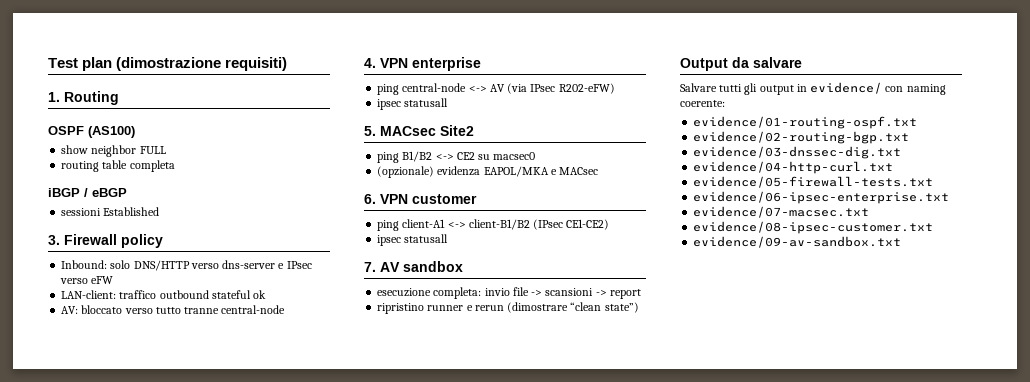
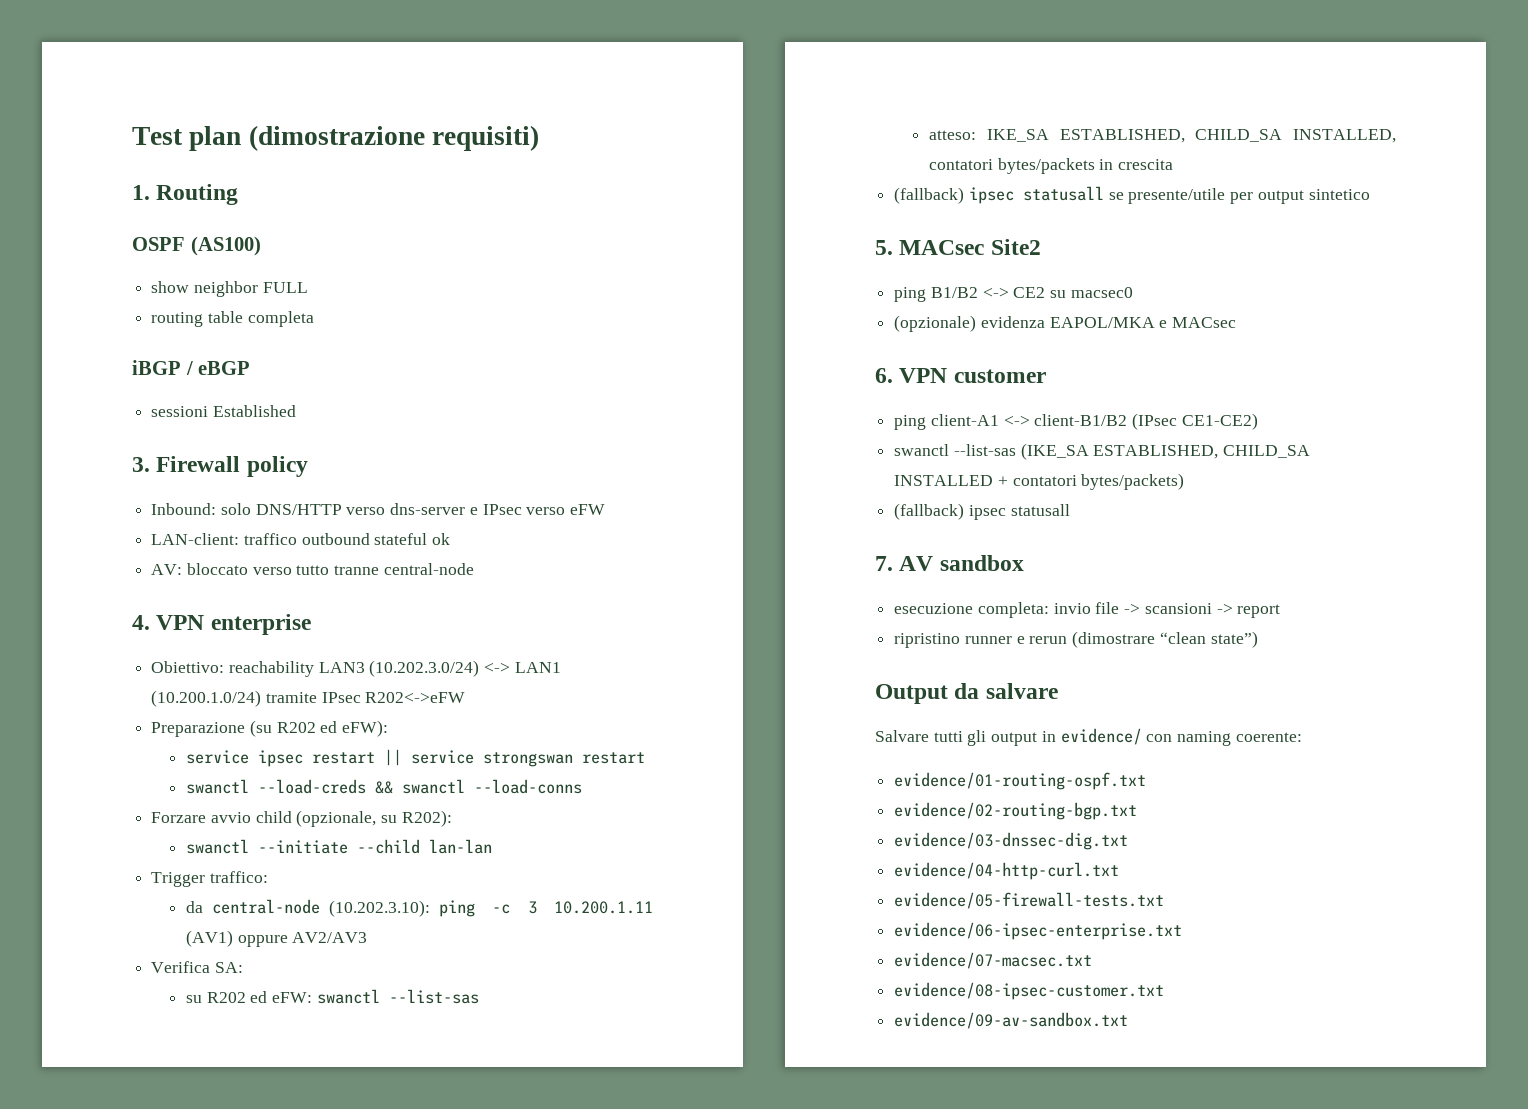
[377,83,615,95] [377,98,449,110] ping central-node <-> AV (via IPsec R202-eFW) // ipsec statusall -> [151,660,561,677] [151,690,466,707] [151,720,389,737] [186,749,646,767] [186,779,583,794] [151,810,452,827] [186,839,493,854] [151,871,268,887] [186,899,653,917] [186,930,368,947] [151,961,243,973] [186,989,479,1004] [929,129,1396,143] [929,158,1174,174] [894,186,1370,204] Obiettivo: reachability LAN3 (10.202.3.0/24) <-> LAN1 (10.200.1.0/24) tramite IPsec R202<->eFW // Preparazione (su R202 ed eFW): // service ipsec restart || service strongswan restart // swanctl --load-creds && swanctl --load-conns // Forzare avvio child (opzionale, su R202): // swanctl --initiate --child lan-lan // Trigger traffico: // da central-node (10.202.3.10): ping -c 3 10.200.1.11 (AV1) oppure AV2/AV3 // Verifica SA: // su R202 ed eFW: swanctl --list-sas // atteso: IKE_SA ESTABLISHED, CHILD_SA INSTALLED, contatori bytes/packets in crescita // (fallback) ipsec statusall se presente/utile per output sintetico
(610, 224) none -> [894,443,1311,460] [894,473,1185,490] [894,503,965,520] swanctl --list-sas (IKE_SA ESTABLISHED, CHILD_SA INSTALLED + contatori bytes/packets) // (fallback)

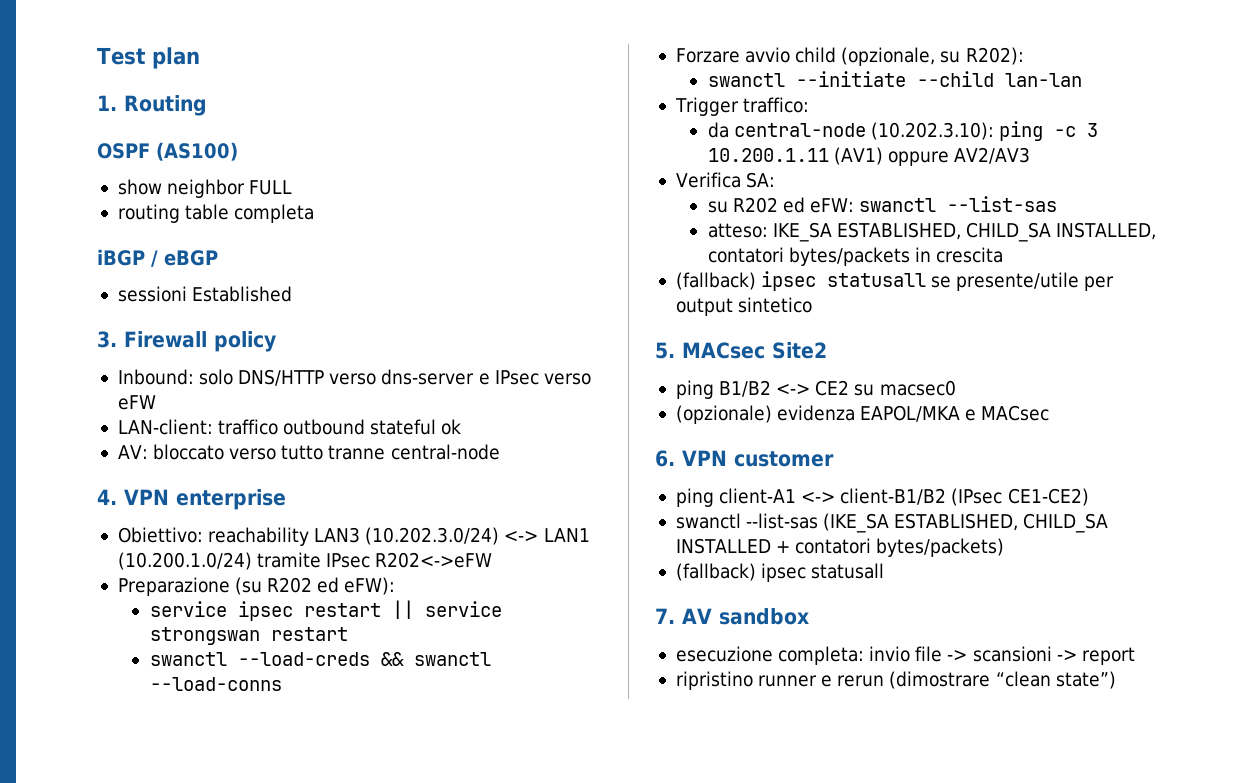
[248,125,540,151] (dimostrazione requisiti) -> (200, 58) none
[875,683,1058,704] [875,728,1302,746] [894,772,1147,790] [894,802,1138,820] [894,832,1129,850] [894,862,1120,880] [894,892,1165,909] [894,922,1183,940] [894,952,1093,969] [894,982,1165,1000] [894,1012,1129,1029] // Output da salvare // Salvare tutti gli output in evidence/ con naming coerente: // evidence/01-routing-ospf.txt // evidence/02-routing-bgp.txt // evidence/03-dnssec-dig.txt // evidence/04-http-curl.txt // evidence/05-firewall-tests.txt // evidence/06-ipsec-enterprise.txt // evidence/07-macsec.txt // evidence/08-ipsec-customer.txt // evidence/09-av-sandbox.txt -> (1116, 680) none

